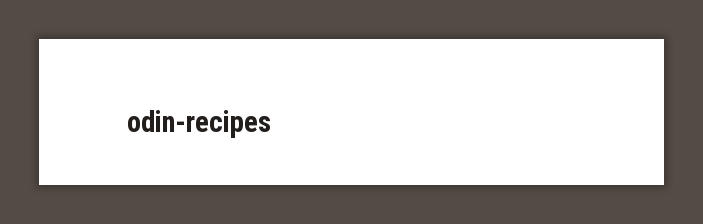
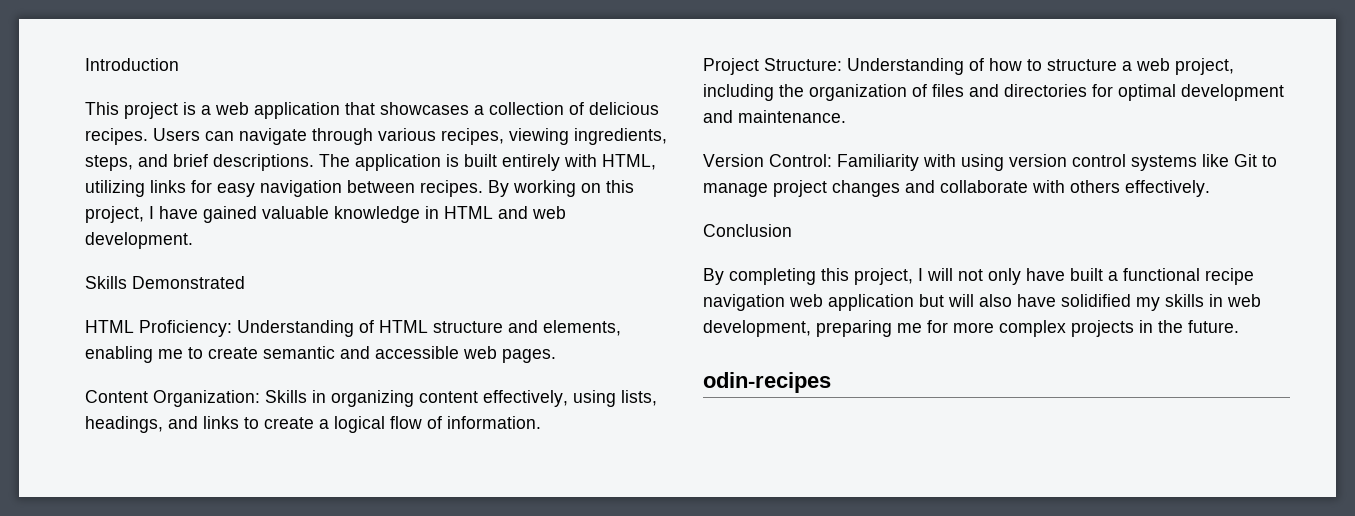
(127, 124) none -> [85,58,179,71] [85,102,659,119] [85,128,667,145] [85,154,656,171] [85,180,634,197] [85,206,566,223] [85,232,193,249] [85,276,245,289] [85,320,621,337] [85,346,556,363] [85,390,657,407] [85,416,541,433] [703,58,1234,75] [703,84,1284,101] [703,110,846,123] [703,154,1277,171] [703,180,1210,197] [703,224,792,237] [703,268,1254,285] [703,294,1261,311] [703,320,1239,337] Introduction // This project is a web application that showcases a collection of delicious recipes. Users can navigate through various recipes, viewing ingredients, steps, and brief descriptions. The application is built entirely with HTML, utilizing links for easy navigation between recipes. By working on this project, I have gained valuable knowledge in HTML and web development. // Skills Demonstrated // HTML Proficiency: Understanding of HTML structure and elements, enabling me to create semantic and accessible web pages. // Content Organization: Skills in organizing content effectively, using lists, headings, and links to create a logical flow of information. // Project Structure: Understanding of how to structure a web project, including the organization of files and directories for optimal development and maintenance. // Version Control: Familiarity with using version control systems like Git to manage project changes and collaborate with others effectively. // Conclusion // By completing this project, I will not only have built a functional recipe navigation web application but will also have solidified my skills in web development, preparing me for more complex projects in the future. //

